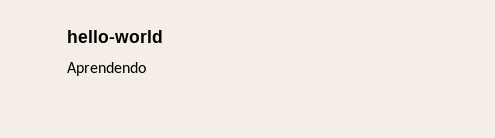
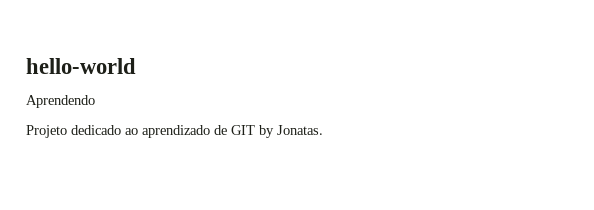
(146, 69) none -> [26,125,323,138] // Projeto dedicado ao aprendizado de GIT by Jonatas.

